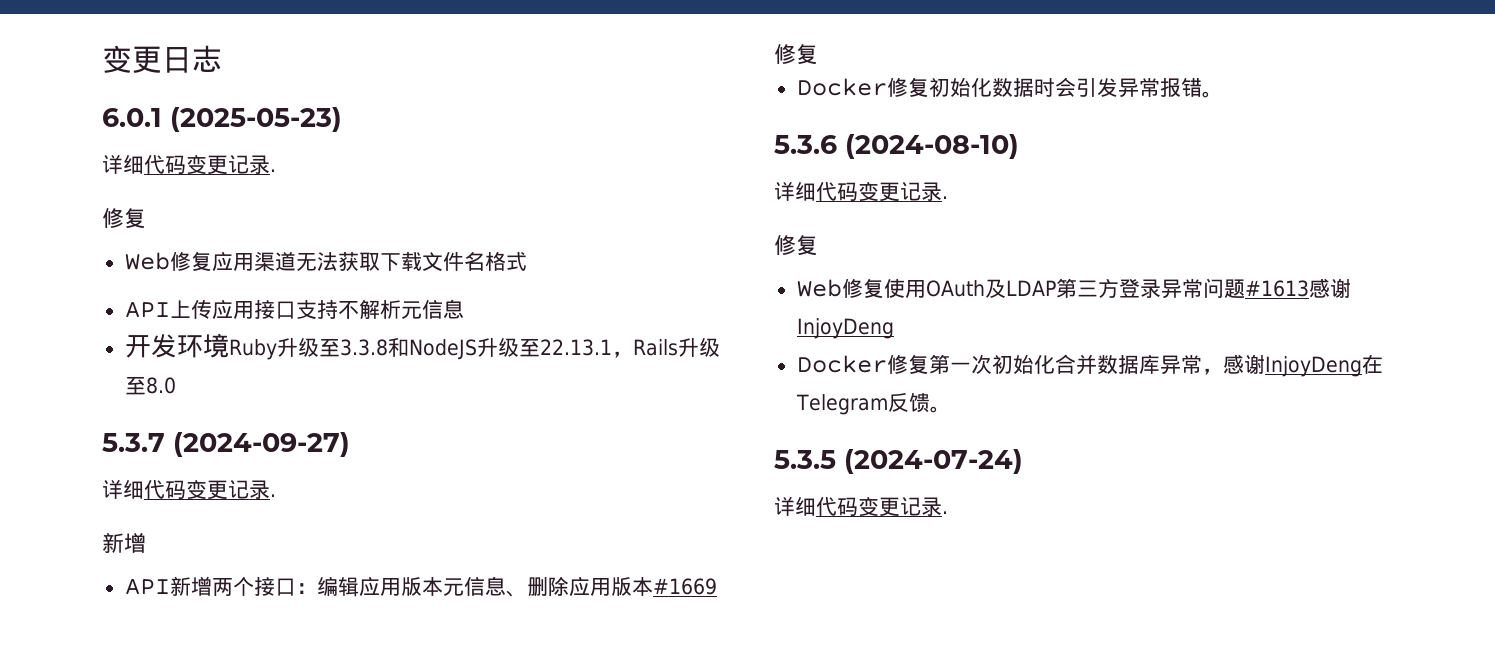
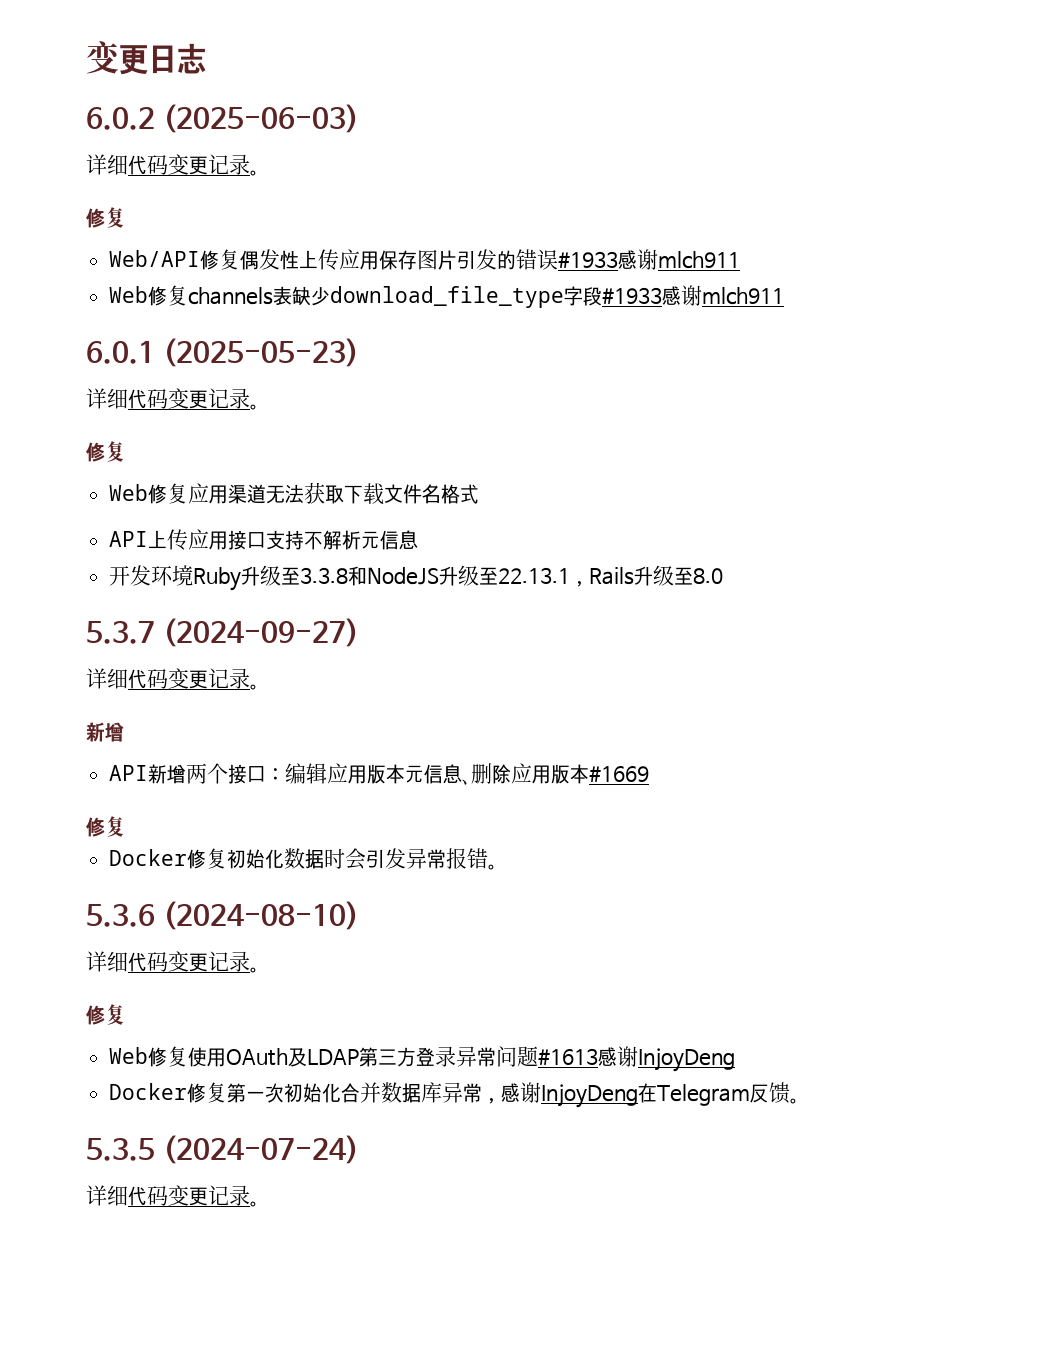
(222, 58) none -> [86,104,359,133] [86,154,259,176] [86,207,126,228] [109,249,741,270] [109,285,785,308] // 6.0.2 (2025-06-03) // 详细代码变更记录。 // 修复 // Web/API修复偶发性上传应用保存图片引发的错误#1933感谢mlch911 // Web修复channels表缺少download_file_type字段#1933感谢mlch911
[270,169,276,172] . -> [250,404,259,410] 。
[270,494,276,497] . -> [250,684,259,690] 。
[942,196,948,199] . -> [250,967,259,973] 。
[942,511,948,514] . -> [250,1201,259,1207] 。

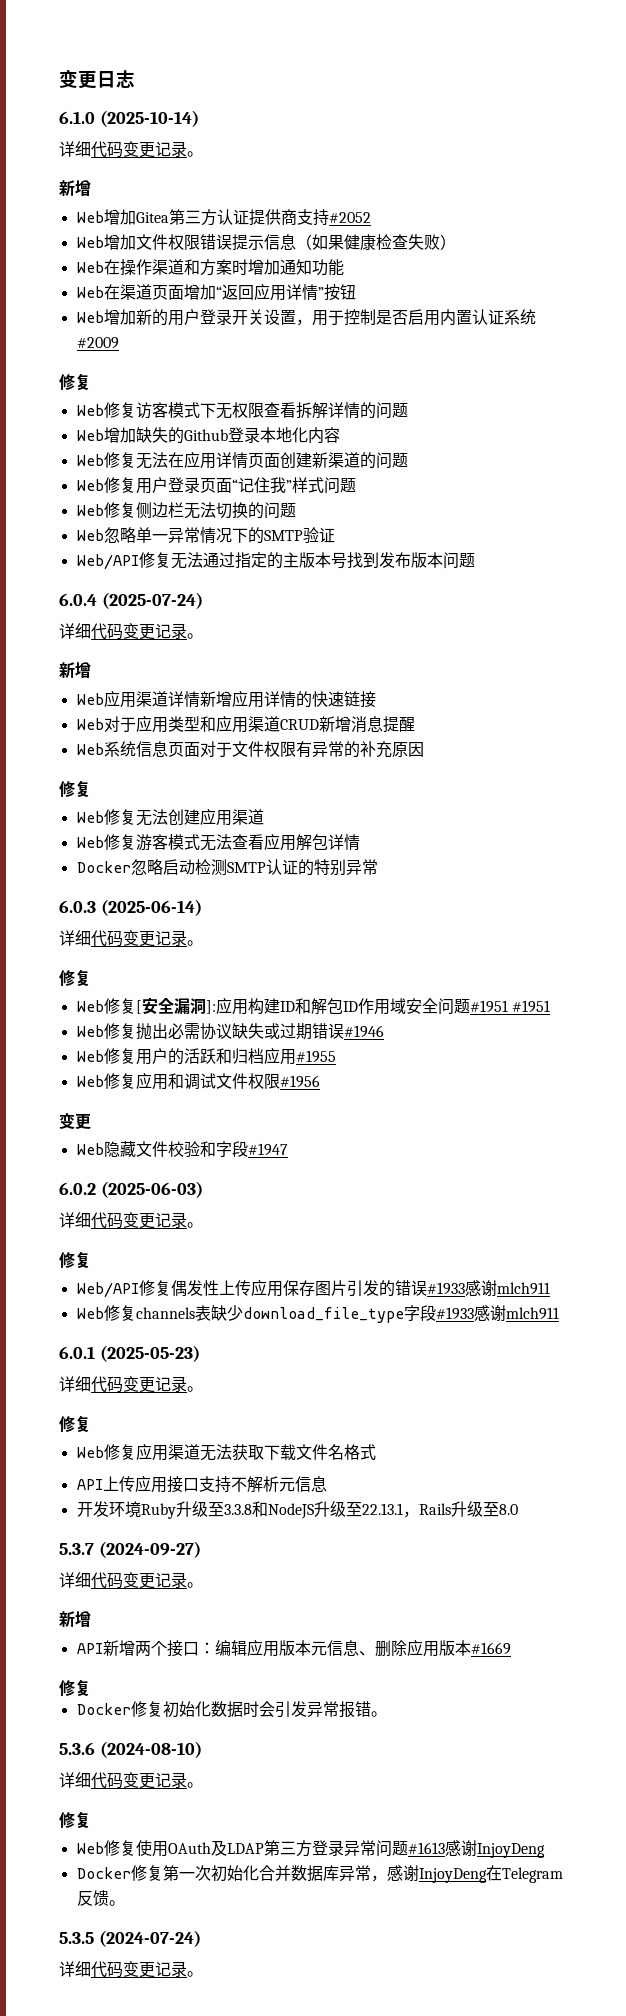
(206, 58) none -> [59,110,199,127] [59,141,203,158] [59,180,91,197] [76,209,371,226] [76,234,456,251] [76,259,344,276] [76,283,356,301] [76,309,536,326] [76,337,119,349] [59,373,91,391] [76,402,408,419] [76,427,340,444] [76,451,408,469] [76,477,356,494] [76,502,296,519] [76,527,335,544] [76,552,475,570] [59,592,203,609] [59,623,203,640] [59,662,91,679] [76,690,376,708] [76,715,415,733] [76,741,424,758] [59,780,91,798] [76,808,264,826] [76,833,360,851] [76,859,378,876] [59,899,202,916] [59,930,203,947] [59,969,91,987] [76,997,550,1015] [76,1023,384,1040] [76,1047,336,1065] [76,1072,320,1090] [59,1112,91,1130] [76,1141,288,1158] // 6.1.0 (2025-10-14) // 详细代码变更记录。 // 新增 // Web增加Gitea第三方认证提供商支持#2052 // Web增加文件权限错误提示信息（如果健康检查失败） // Web在操作渠道和方案时增加通知功能 // Web在渠道页面增加“返回应用详情”按钮 // Web增加新的用户登录开关设置，用于控制是否启用内置认证系统#2009 // 修复 // Web修复访客模式下无权限查看拆解详情的问题 // Web增加缺失的Github登录本地化内容 // Web修复无法在应用详情页面创建新渠道的问题 // Web修复用户登录页面“记住我”样式问题 // Web修复侧边栏无法切换的问题 // Web忽略单一异常情况下的SMTP验证 // Web/API修复无法通过指定的主版本号找到发布版本问题 // 6.0.4 (2025-07-24) // 详细代码变更记录。 // 新增 // Web应用渠道详情新增应用详情的快速链接 // Web对于应用类型和应用渠道CRUD新增消息提醒 // Web系统信息页面对于文件权限有异常的补充原因 // 修复 // Web修复无法创建应用渠道 // Web修复游客模式无法查看应用解包详情 // Docker忽略启动检测SMTP认证的特别异常 // 6.0.3 (2025-06-14) // 详细代码变更记录。 // 修复 // Web修复[安全漏洞]:应用构建ID和解包ID作用域安全问题#1951 #1951 // Web修复抛出必需协议缺失或过期错误#1946 // Web修复用户的活跃和归档应用#1955 // Web修复应用和调试文件权限#1956 // 变更 // Web隐藏文件校验和字段#1947

